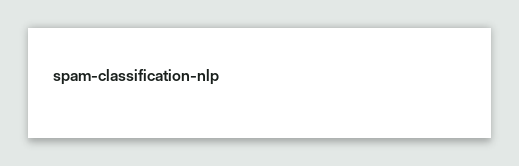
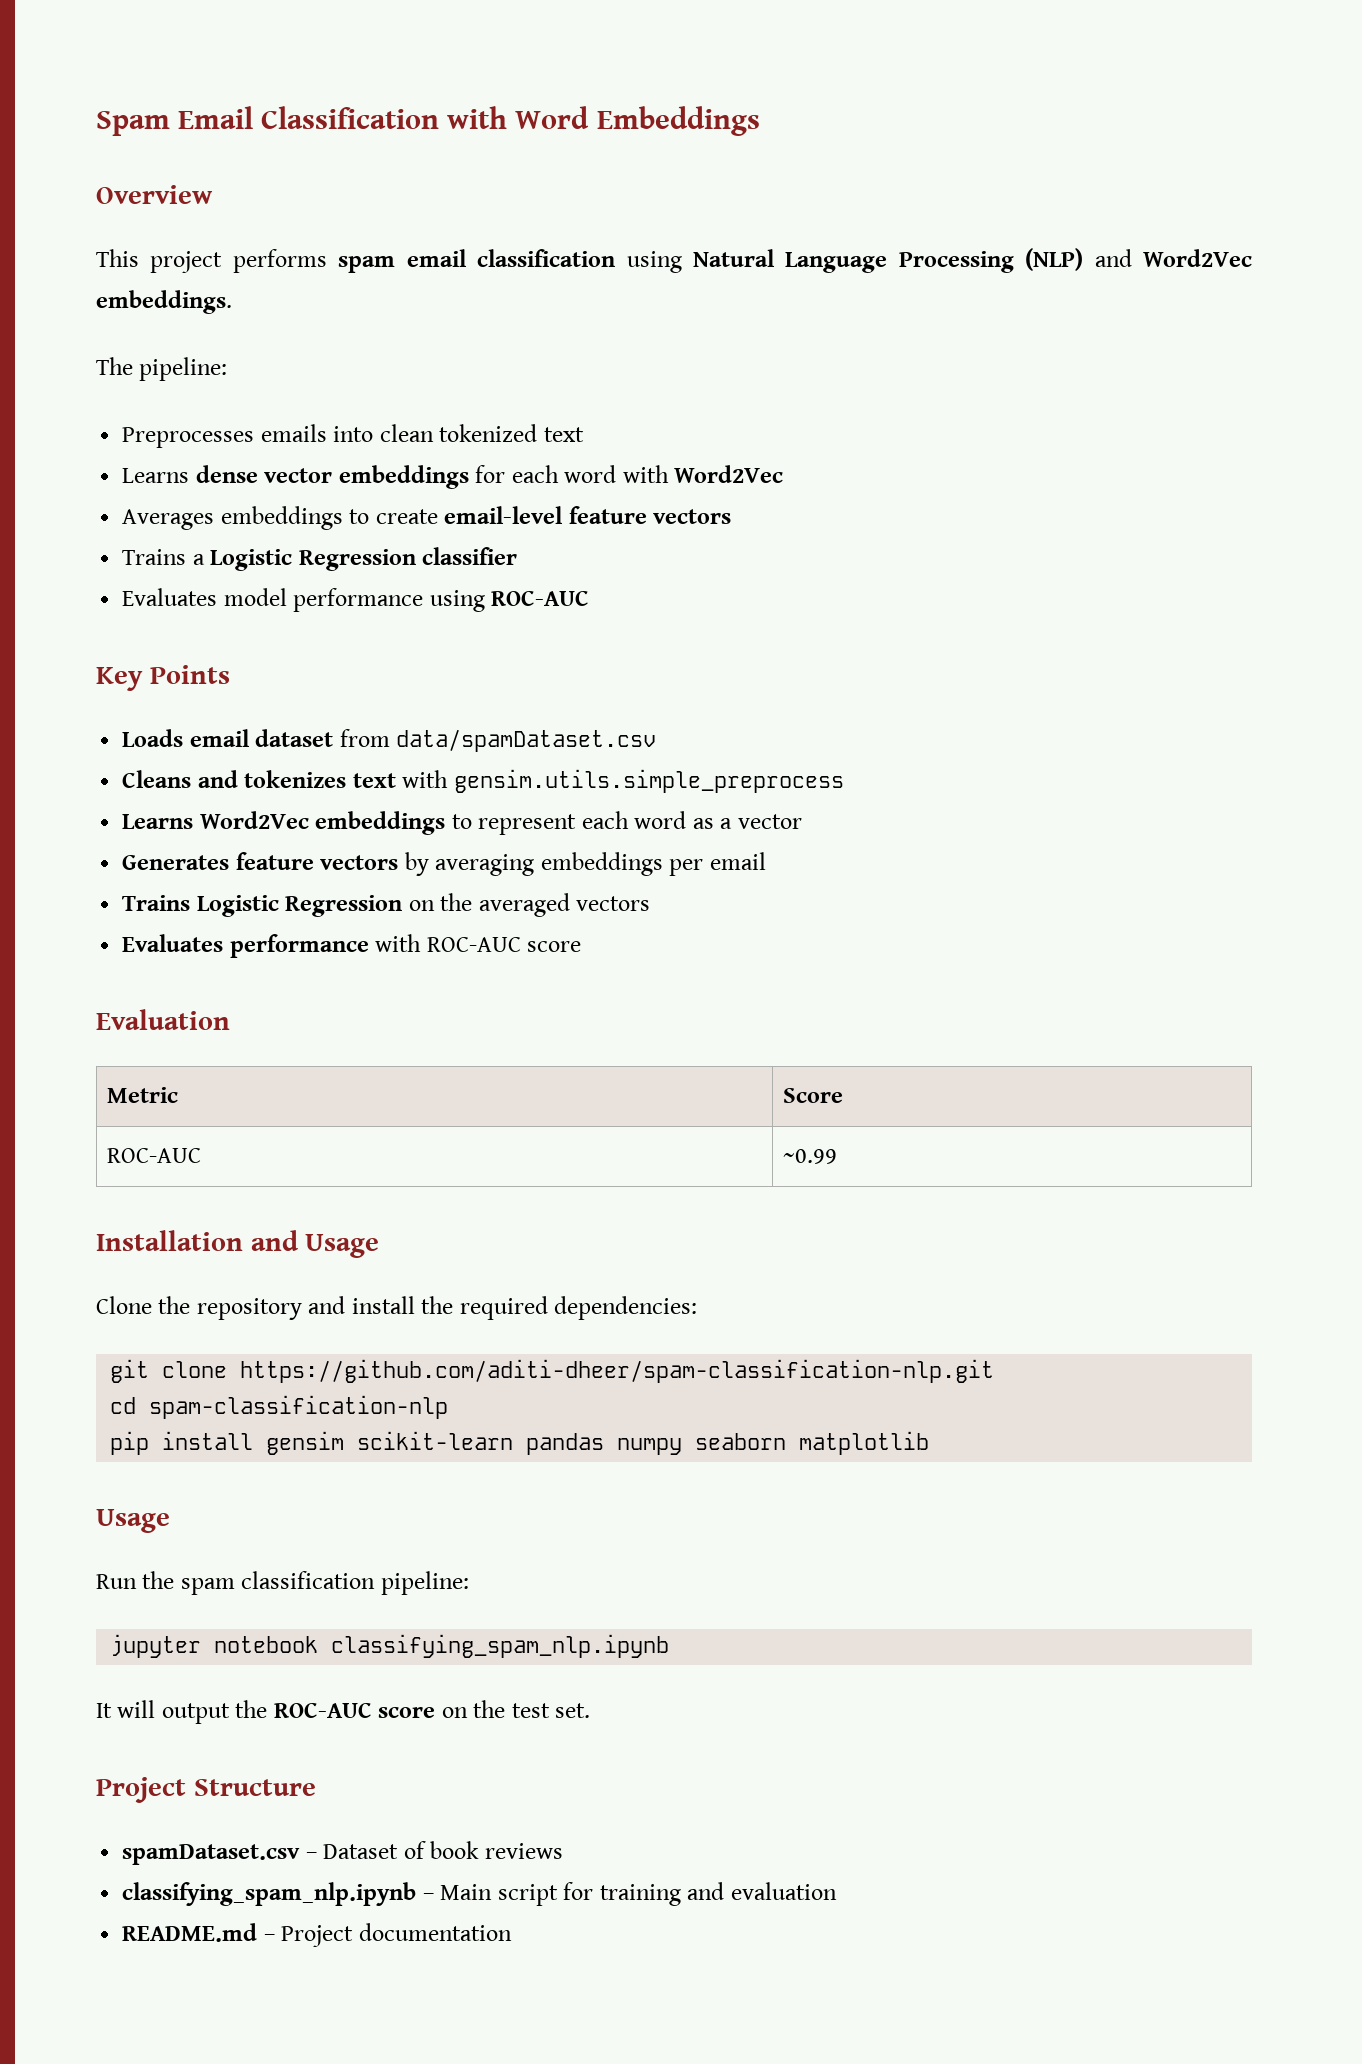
[53,69,219,85] spam-classification-nlp -> [96,106,760,136] [96,185,213,204] [96,248,1252,273] [96,290,232,314] [96,357,228,381] [122,424,584,448] [122,465,784,489] [122,506,732,530] [122,547,518,571] [122,588,590,612] [96,665,230,691] [122,729,657,752] [122,769,844,793] [122,811,802,835] [122,852,766,876] [122,893,651,917] [122,934,582,958] [96,1009,230,1030] [106,1087,178,1103] [782,1088,843,1103] [106,1148,201,1163] [782,1149,837,1164] [96,1230,380,1258] [96,1296,698,1320] [110,1359,995,1383] [110,1395,449,1419] [110,1431,930,1455] [96,1509,170,1533] [96,1571,469,1595] [110,1634,670,1658] [96,1700,591,1724] [96,1777,316,1803] [122,1841,563,1865] [122,1882,837,1906] [122,1923,512,1947] Spam Email Classification with Word Embeddings // Overview // This project performs spam email classification using Natural Language Processing (NLP) and Word2Vec embeddings. // The pipeline: // Preprocesses emails into clean tokenized text // Learns dense vector embeddings for each word with Word2Vec // Averages embeddings to create email-level feature vectors // Trains a Logistic Regression classifier // Evaluates model performance using ROC-AUC // Key Points // Loads email dataset from data/spamDataset.csv // Cleans and tokenizes text with gensim.utils.simple_preprocess // Learns Word2Vec embeddings to represent each word as a vector // Generates feature vectors by averaging embeddings per email // Trains Logistic Regression on the averaged vectors // Evaluates performance with ROC-AUC score // Evaluation // Metric | Score // ROC-AUC | ~0.99 // Installation and Usage // Clone the repository and install the required dependencies: // git clone https://github.com/aditi-dheer/spam-classification-nlp.git // cd spam-classification-nlp // pip install gensim scikit-learn pandas numpy seaborn matplotlib // Usage // Run the spam classification pipeline: // jupyter notebook classifying_spam_nlp.ipynb // It will output the ROC-AUC score on the test set. // Project Structure // spamDataset.csv – Dataset of book reviews // classifying_spam_nlp.ipynb – Main script for training and evaluation // README.md – Project documentation

